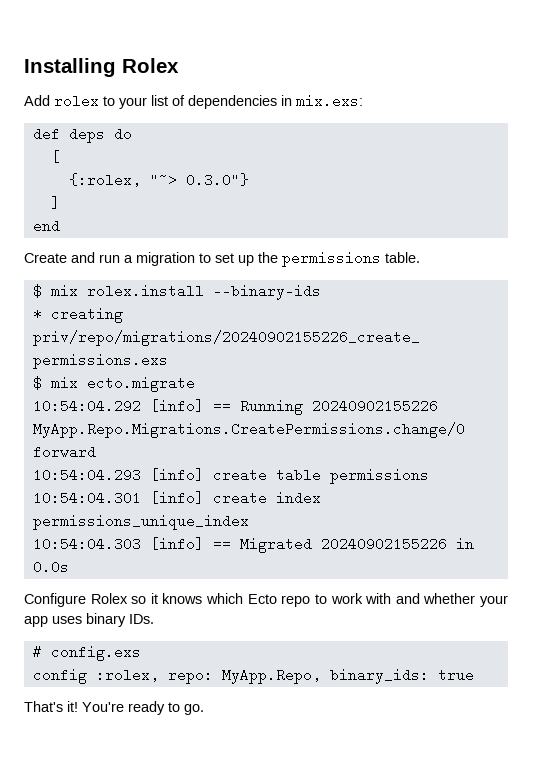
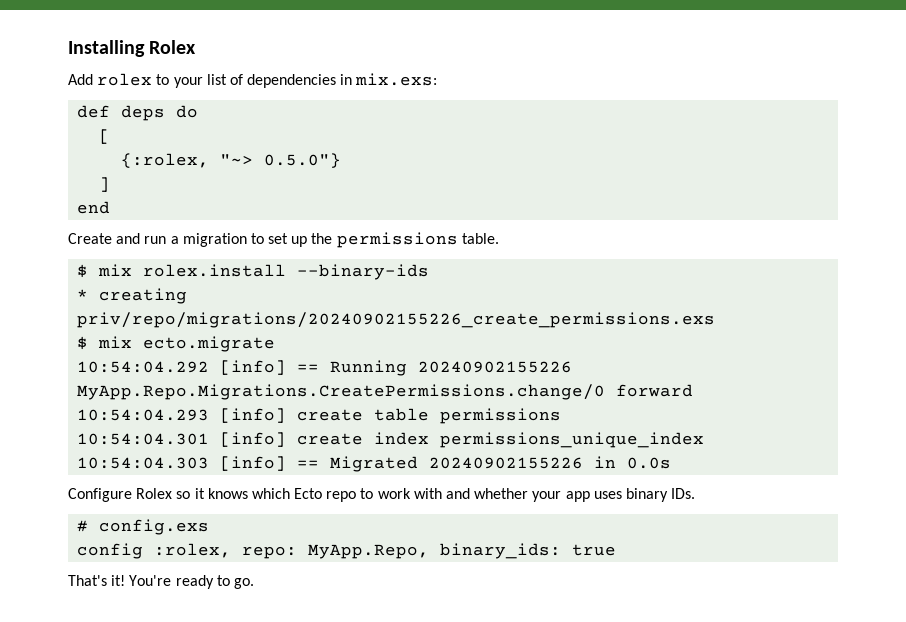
[185,173,249,187] 0.3.0"} -> [264,153,342,168] 0.5.0"}

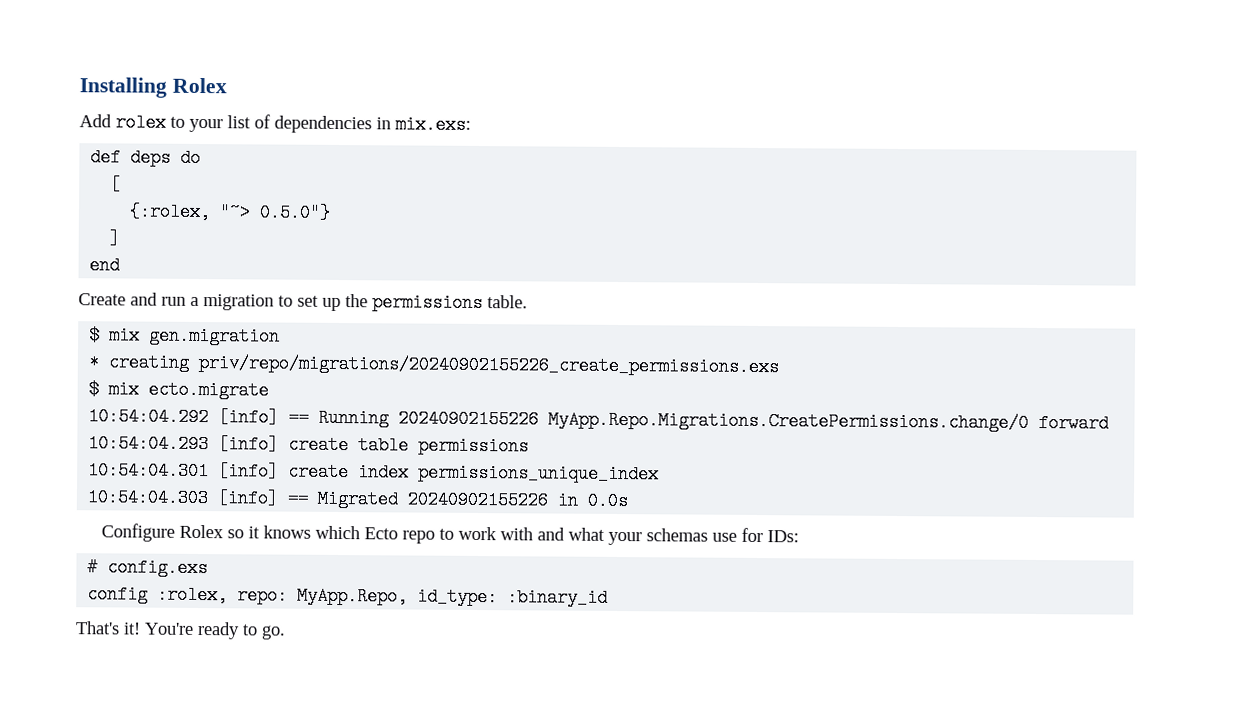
[143,264,430,280] rolex.install --binary-ids -> [149,326,281,346] gen.migration
[474,488,696,502] whether your app uses binary IDs. -> [568,527,800,546] what your schemas use for IDs:
[440,543,617,559] binary_ids: true -> [417,587,609,607] id_type: :binary_id

